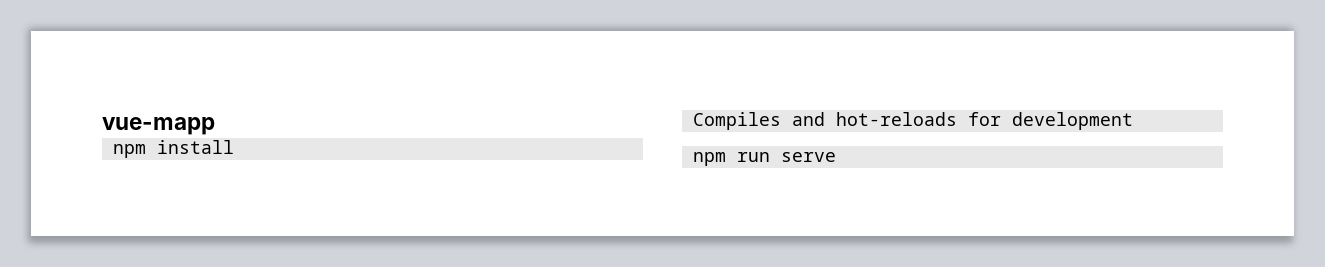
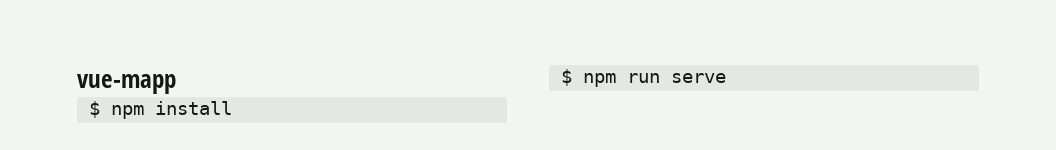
(215, 126) none -> [88,101,100,118] $
[692,112,1133,130] Compiles and hot-reloads for development // -> [560,69,572,86] $

